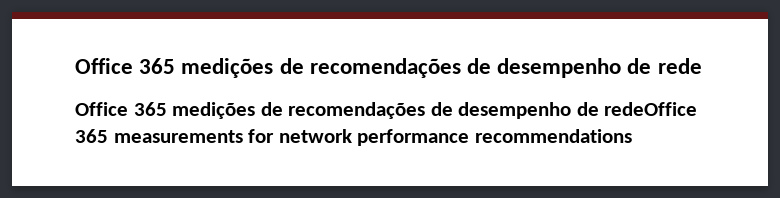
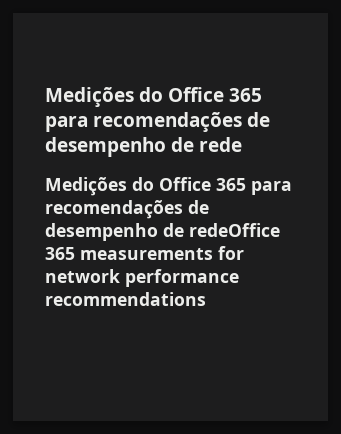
[75,58,304,78] Office 365 medições de -> [45,87,263,107] [45,116,88,132] Medições do Office 365 para
[75,102,283,119] Office 365 medições de -> [45,177,292,196] Medições do Office 365 para

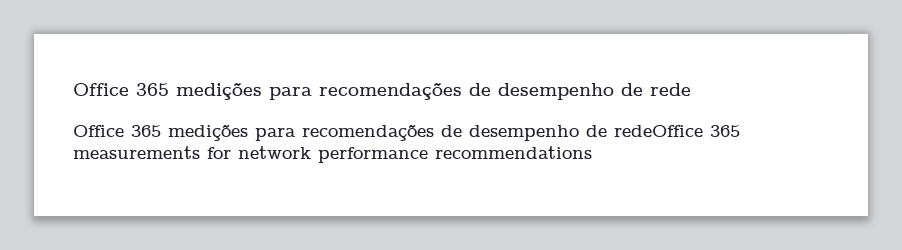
[45,87,263,107] Medições do Office 365 -> [73,82,262,100] Office 365 medições
[45,177,246,196] Medições do Office 365 -> [73,124,248,141] Office 365 medições

